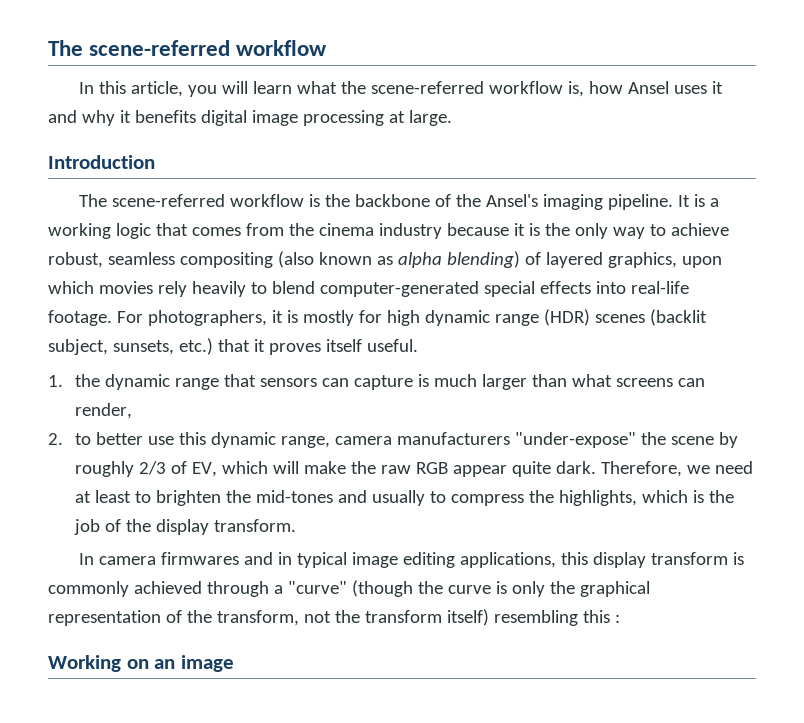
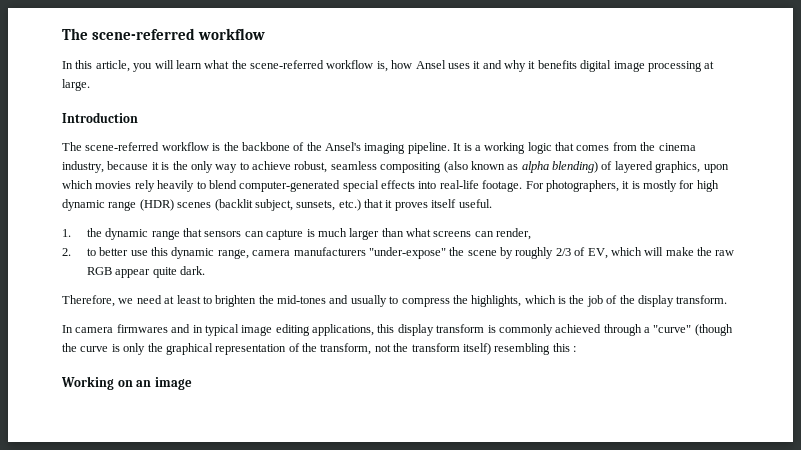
[378,223,442,239] industry -> [62,161,104,173] industry,
(596, 467) none -> (206, 270) //

